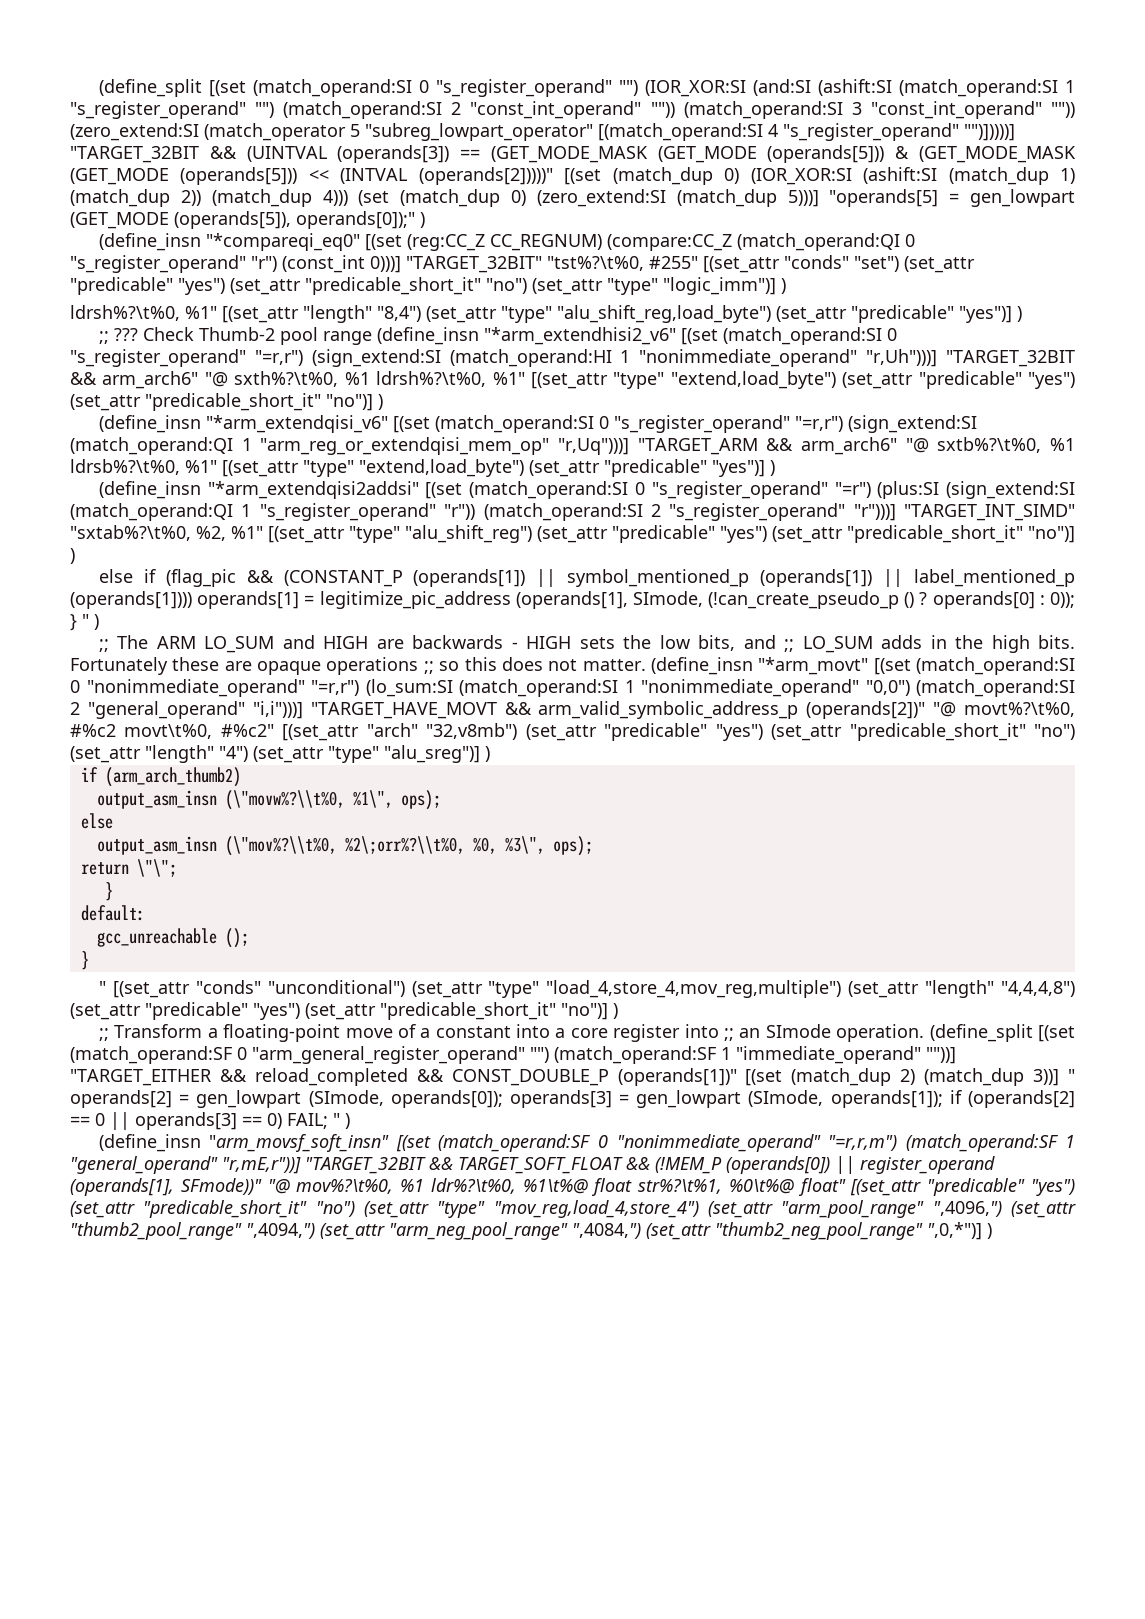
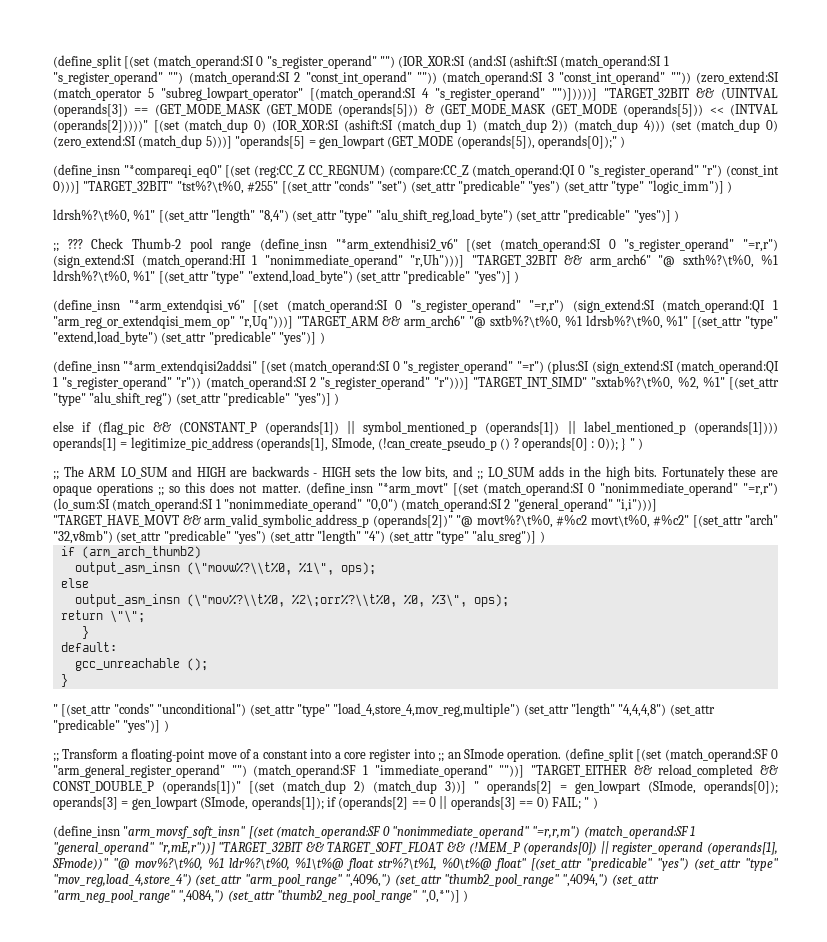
[305,277,603,295] "predicable_short_it" "no") (set_attr -> (609, 187) none
[1028,372,1075,389] [70,393,373,411] "yes") (set_attr "predicable_short_it" "no")] -> [473,271,511,284] "yes")]
[720,525,1075,543] "yes") (set_attr "predicable_short_it" "no")] -> [293,393,331,406] "yes")]
[849,723,1076,741] [70,746,141,763] "predicable_short_it" "no") (set_attr -> (315, 537) none
[253,1002,608,1020] "yes") (set_attr "predicable_short_it" "no")] -> [123,720,161,733] "yes")]
[143,1200,429,1218] "predicable_short_it" "no") (set_attr -> (741, 864) none

